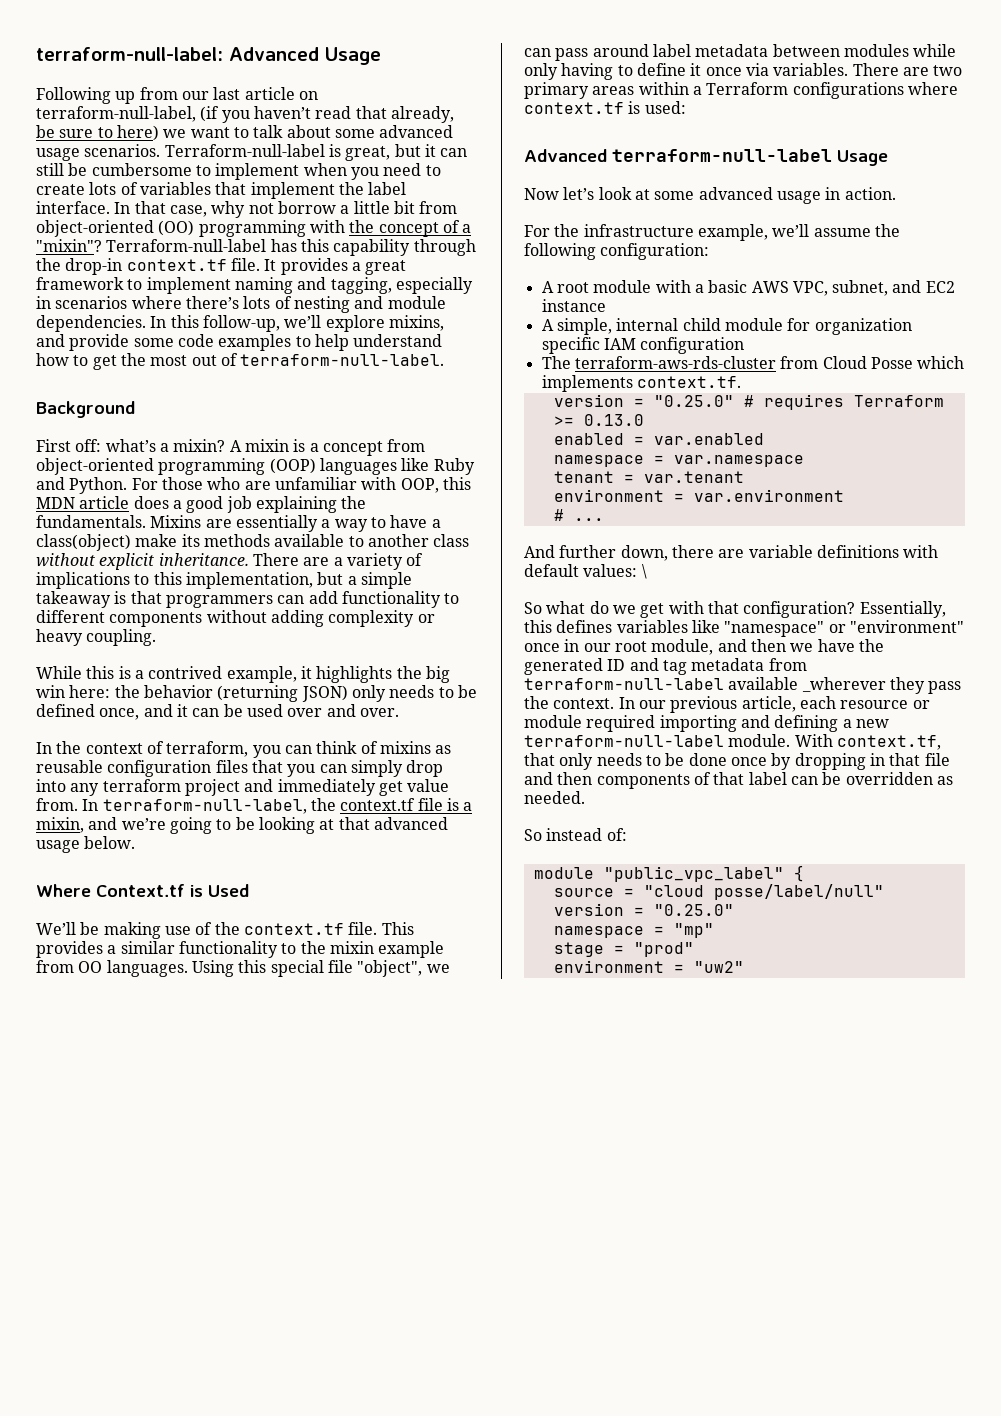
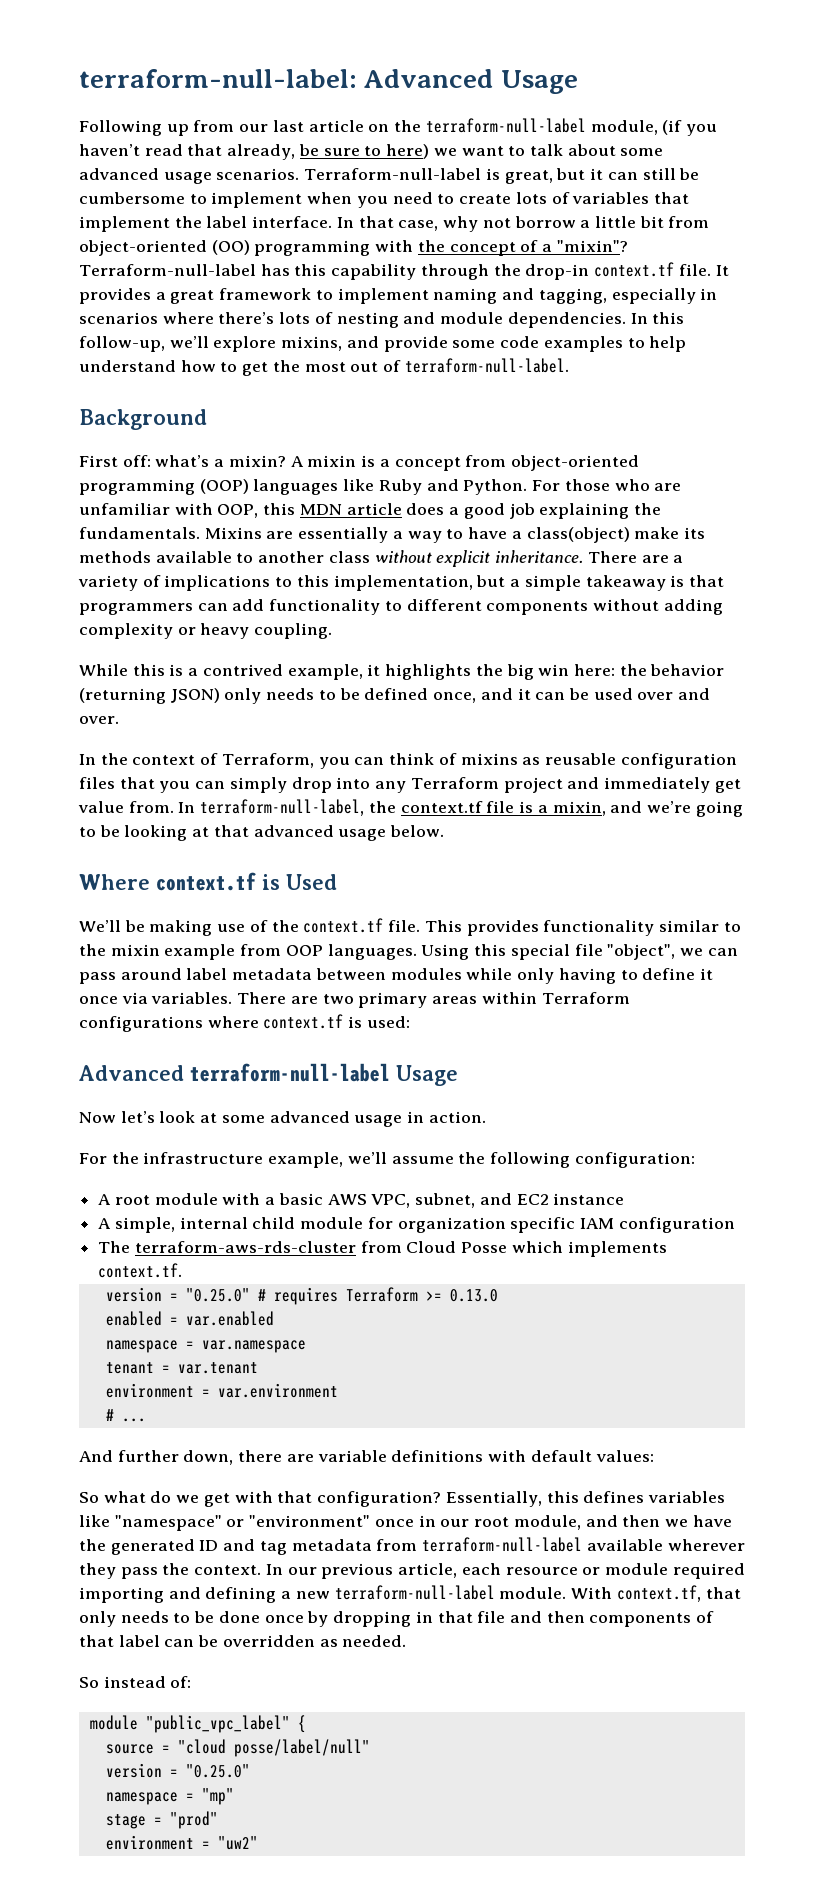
[36,106,196,122] terraform-null-label, -> [394,118,658,135] the terraform-null-label module,
[166,741,249,757] terraform, -> [221,753,314,768] Terraform,
[102,779,181,792] terraform -> [410,777,499,789] Terraform
[96,884,185,897] Context.tf -> [156,872,256,891] context.tf
[107,941,278,958] a similar functionality -> [543,920,719,936] functionality similar
[78,961,103,973] OO -> [285,945,323,956] OOP
[692,86,702,95] a -> (537, 998) none
[641,564,647,579] \ -> (654, 1456) none
[801,677,886,692] _wherever -> [667,1539,745,1551] wherever

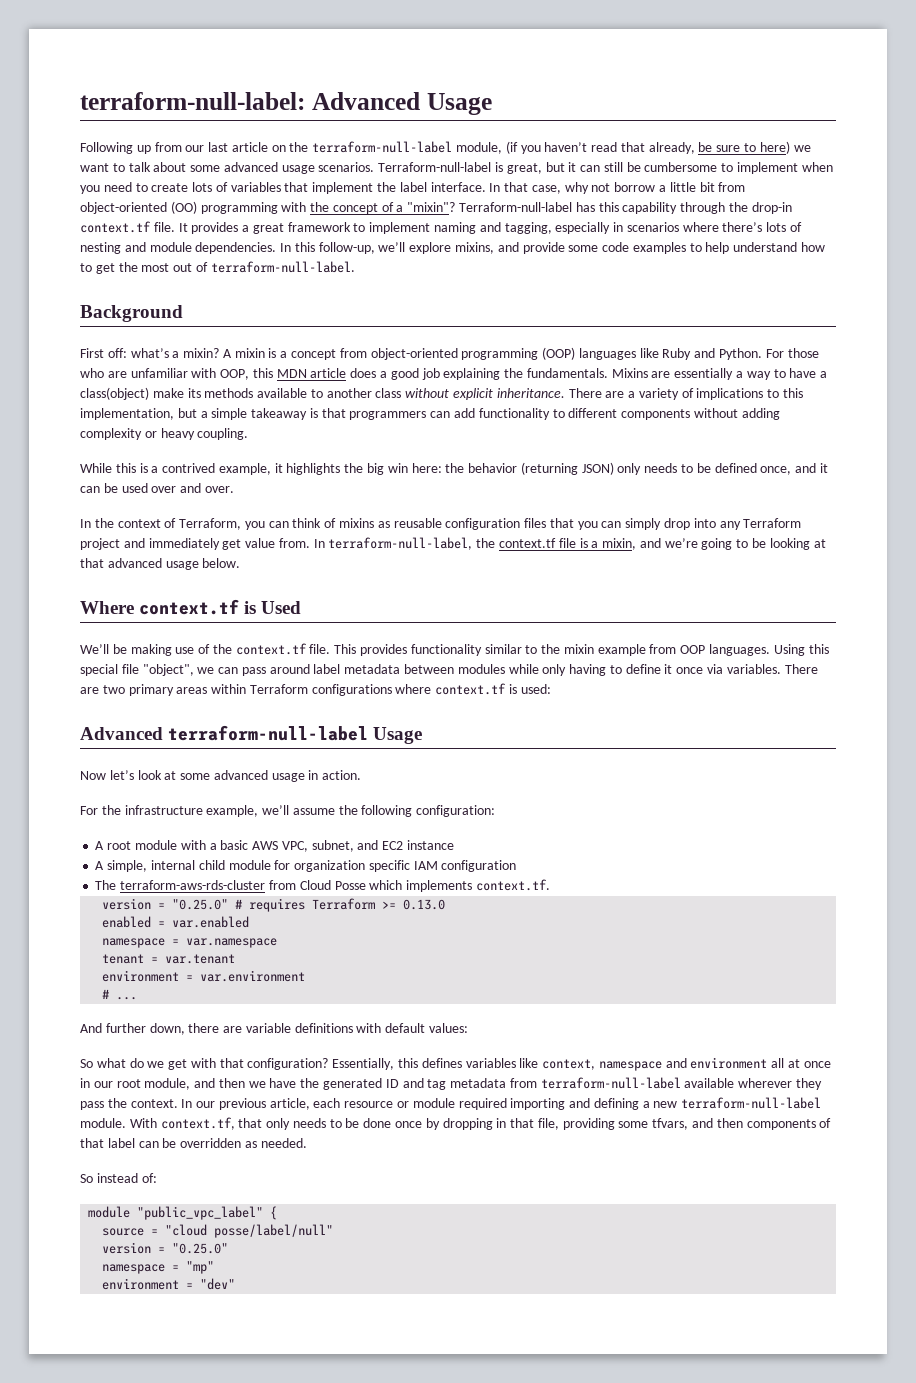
[114,1515,371,1531] "namespace" or "environment" -> [542,1057,801,1071] context, namespace and environment all at
[477,1611,506,1623] file -> [537,1118,689,1130] file, providing some tfvars,
[105,1811,218,1829] [105,1835,258,1850] // stage = "prod" // environment = "uw2" -> [102,1278,236,1290] // environment = "dev"

